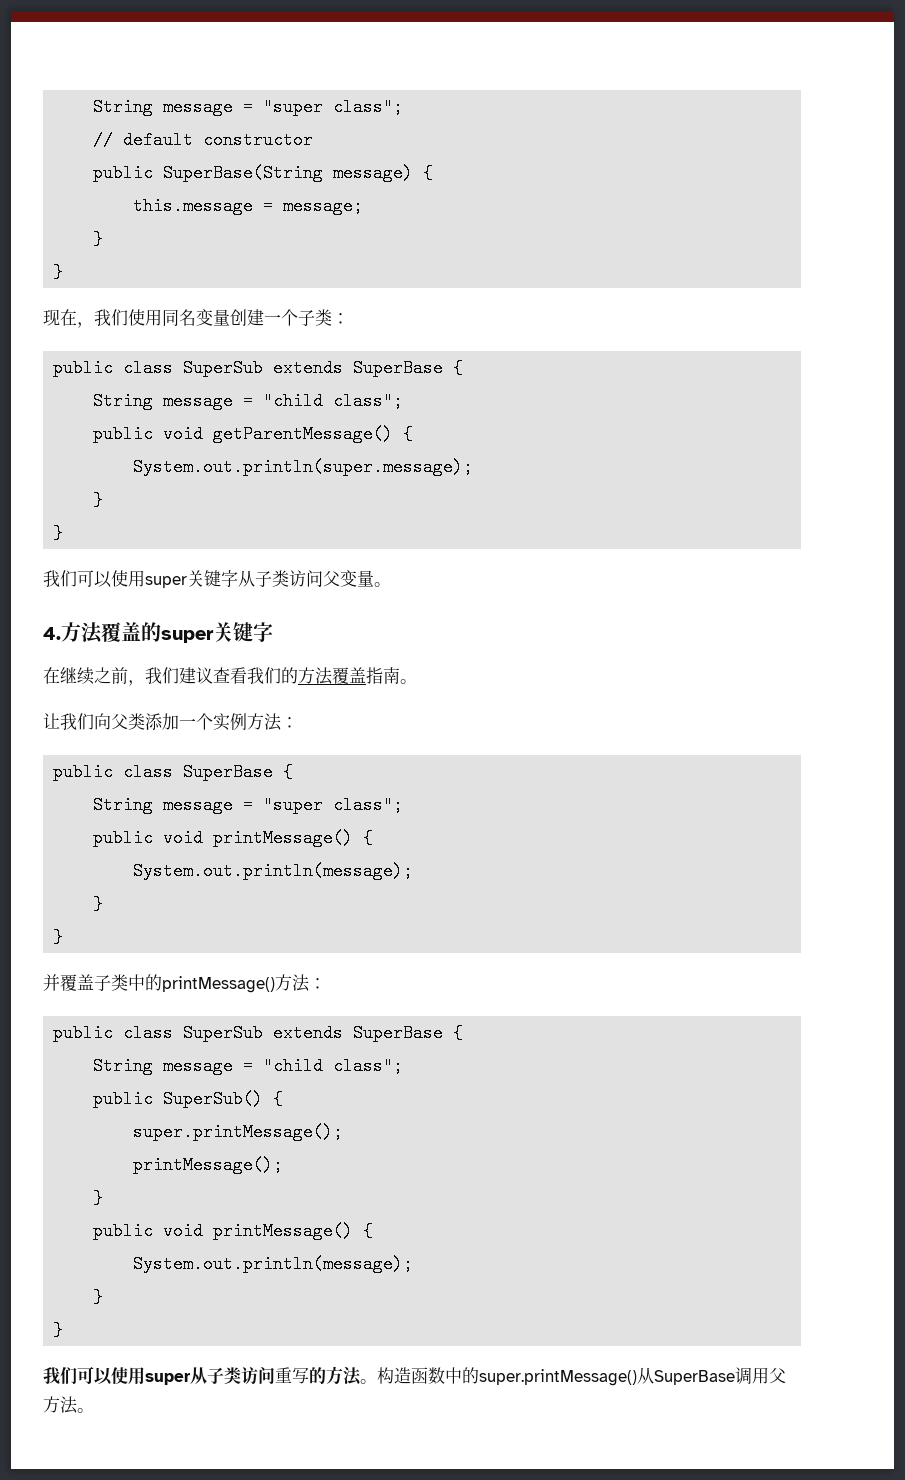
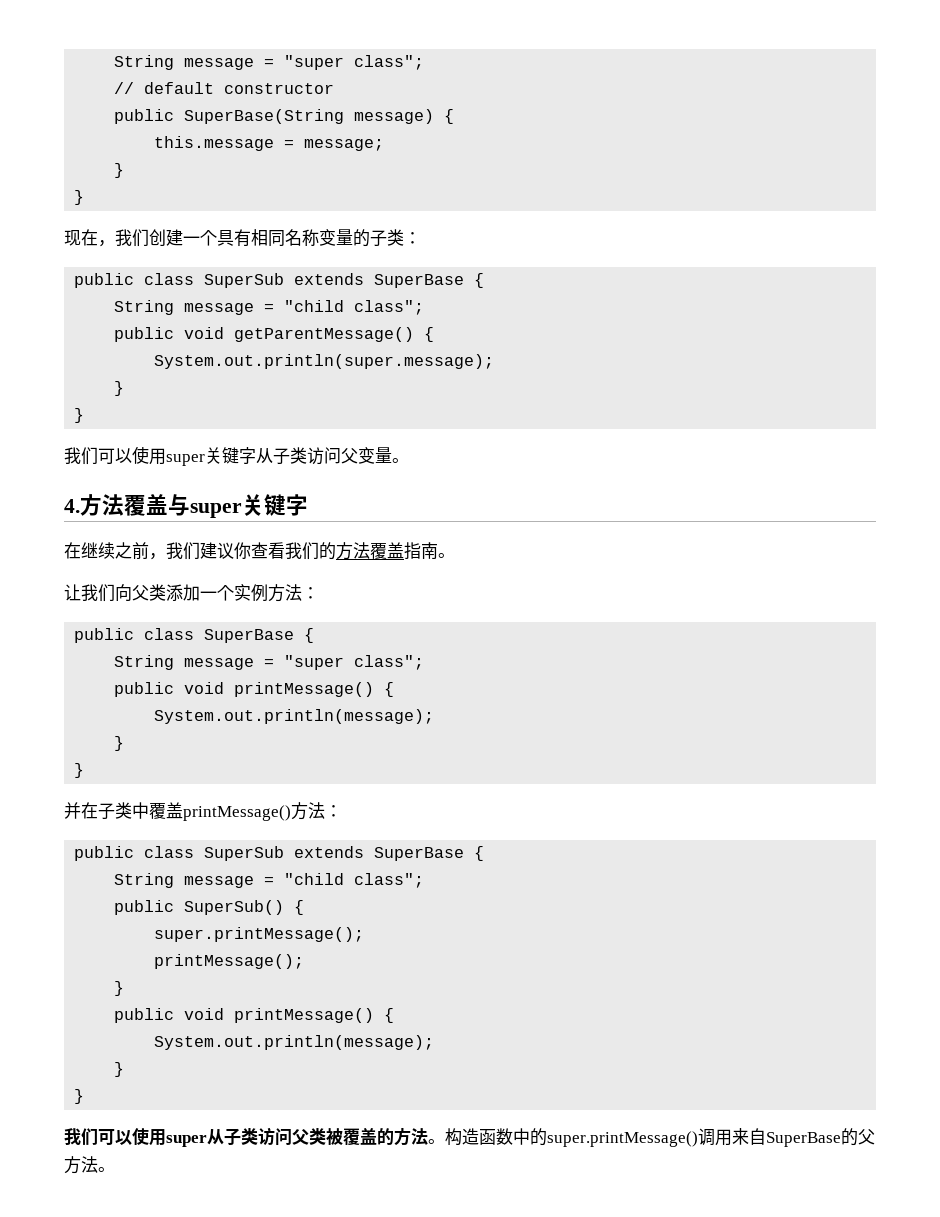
[128,309,298,326] 使用同名变量创建一个 -> [149,229,370,247] 创建一个具有相同名称变量的
[141,622,161,642] 的 -> [168,494,190,516] 与
(213, 675) none -> [234,542,251,559] 你
[60,974,162,991] 覆盖子类中的 -> [81,802,183,820] 在子类中覆盖
[275,1367,309,1384] 重写 -> [292,1127,377,1145] 父类被覆盖
[637,1367,769,1385] 从SuperBase调用 -> [698,1128,858,1147] 调用来自SuperBase的

